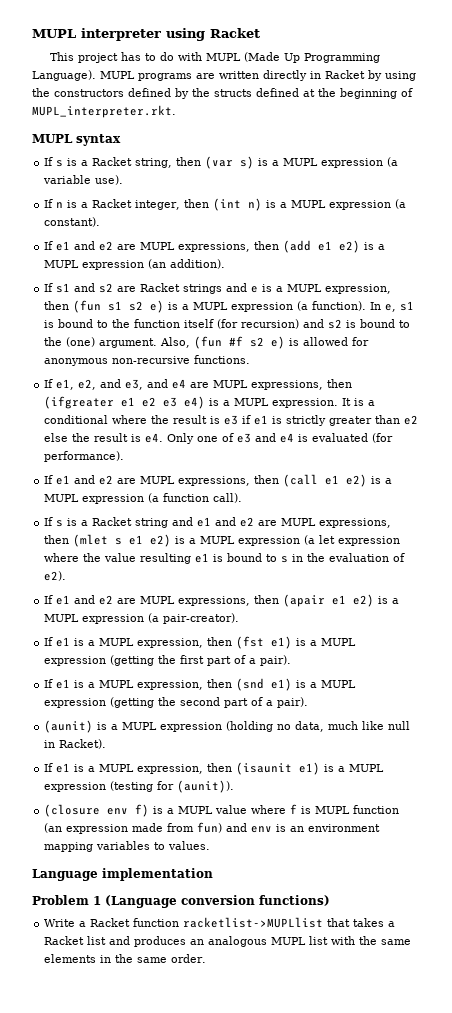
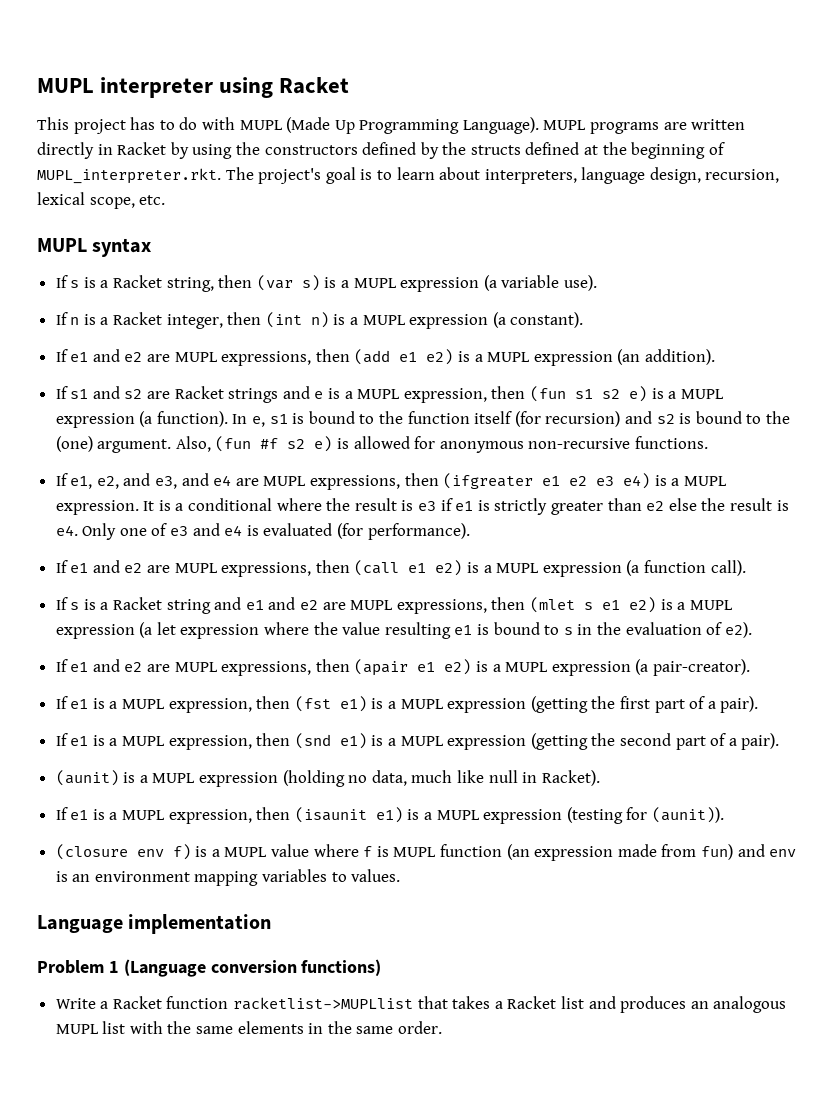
(176, 111) none -> [225,167,780,184] [37,192,166,209] The project's goal is to learn about interpreters, language design, recursion, lexical scope, etc.

